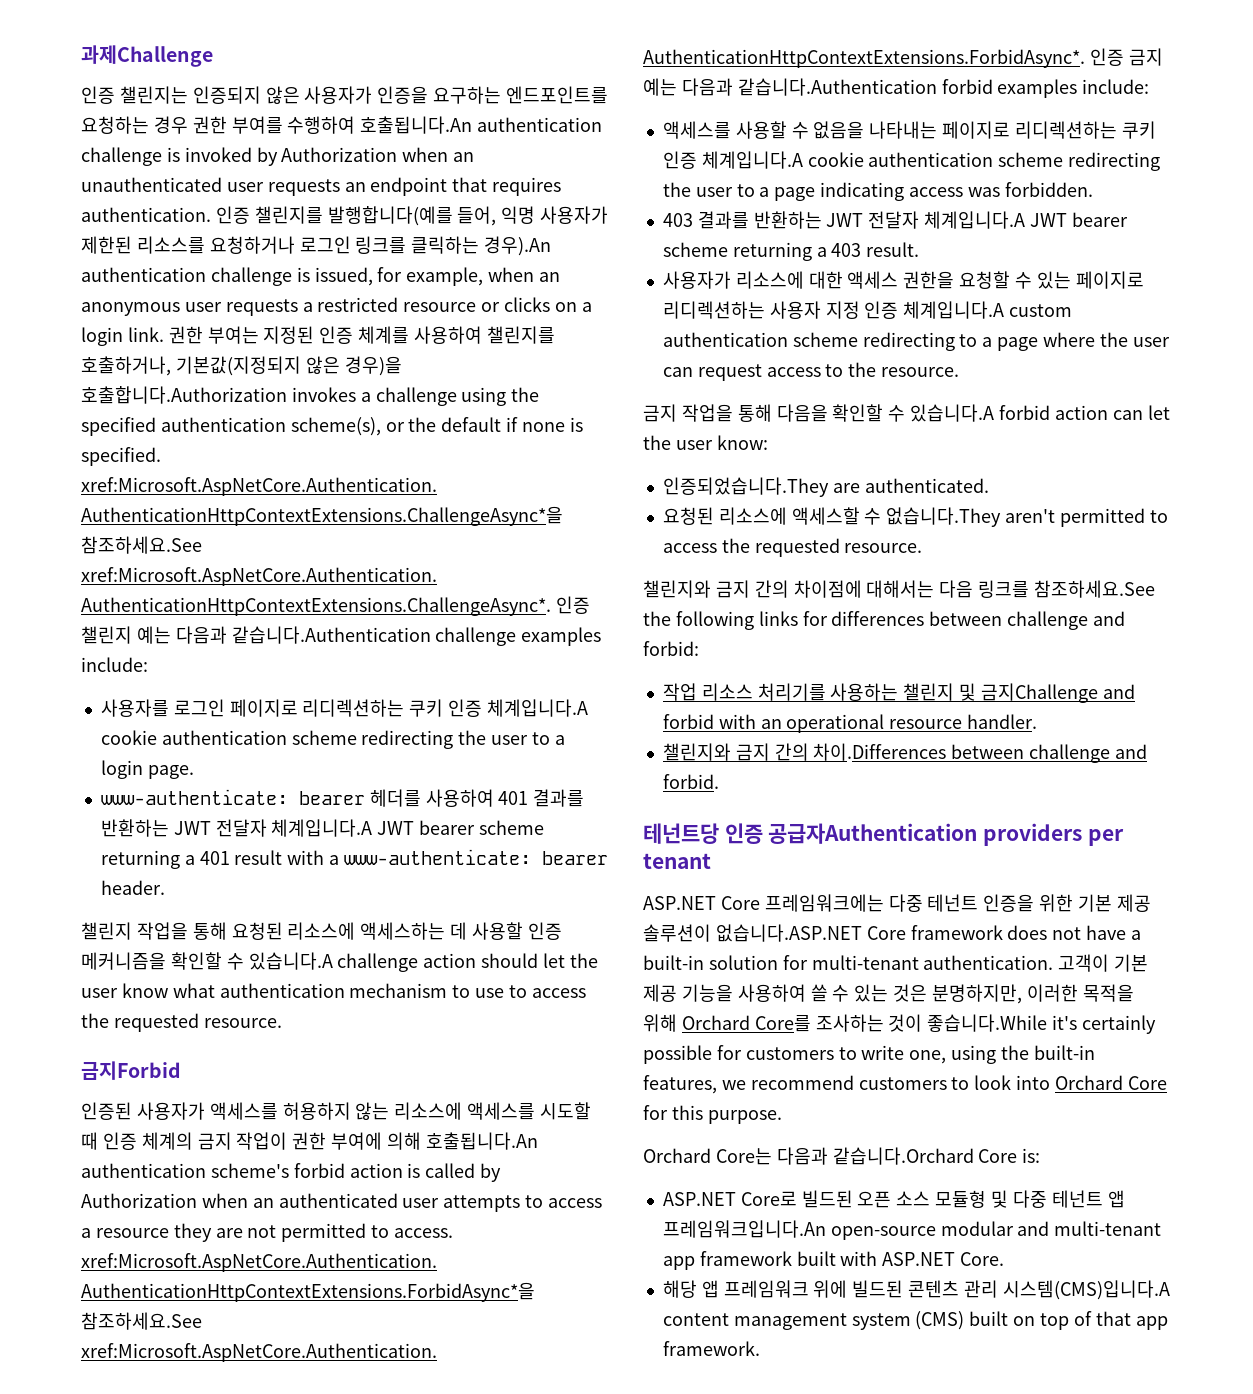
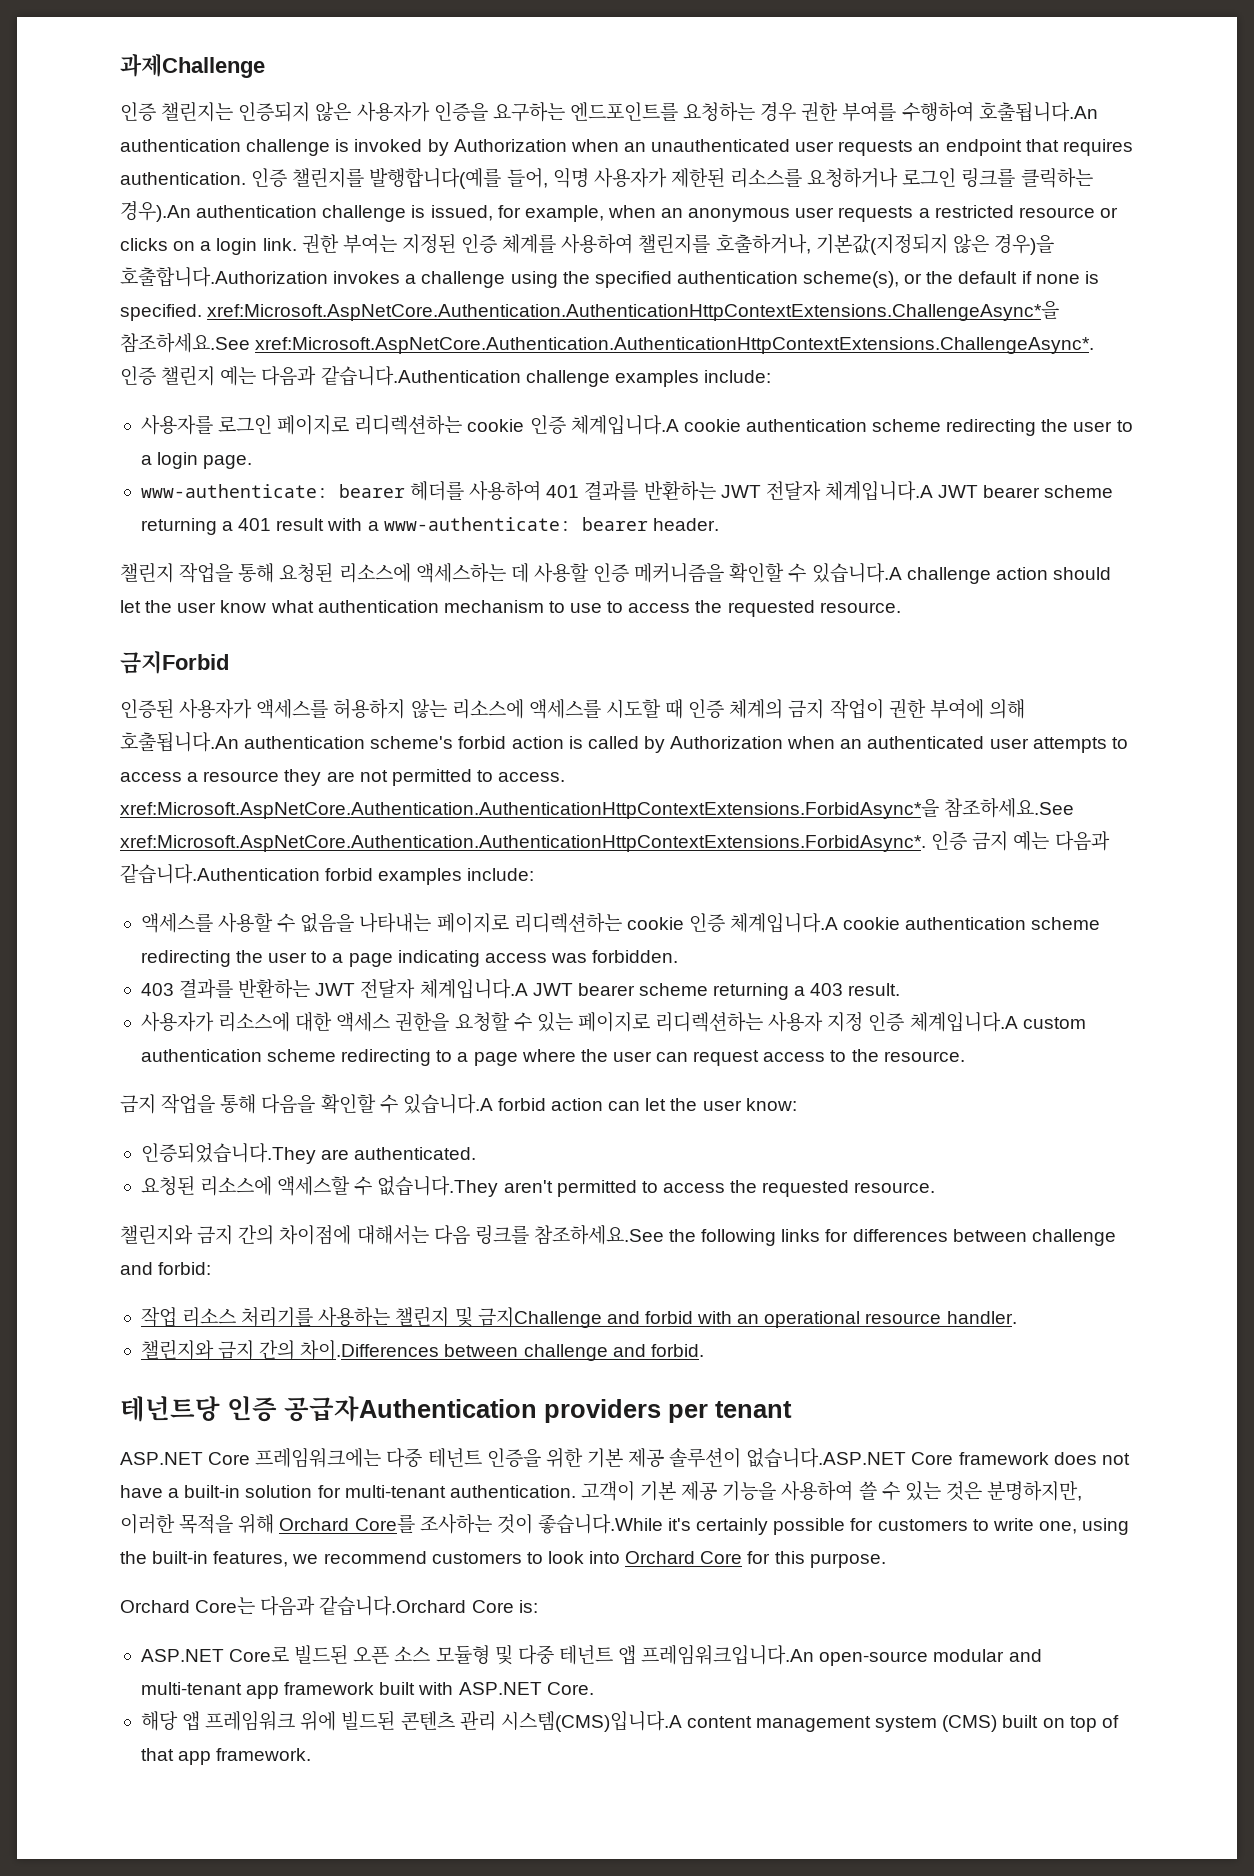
[409,699,444,717] 쿠키 -> [467,419,525,432] cookie
[1121,121,1156,139] 쿠키 -> [626,917,684,930] cookie

